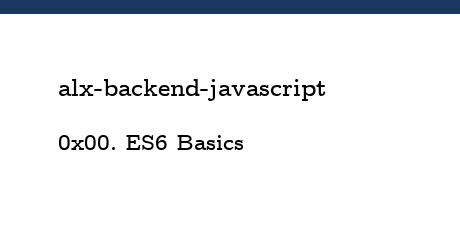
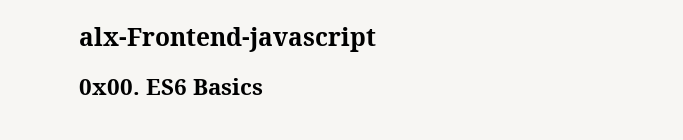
[58,79,327,101] alx-backend-javascript -> [79,27,376,52] alx-Frontend-javascript

